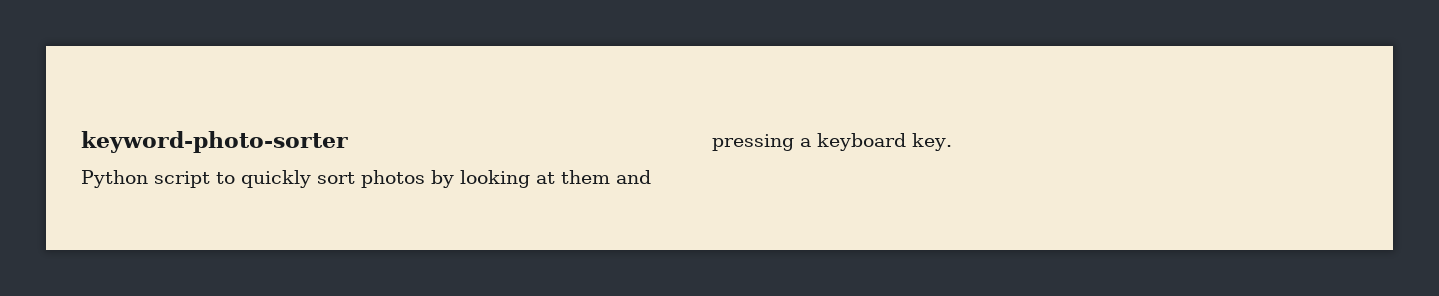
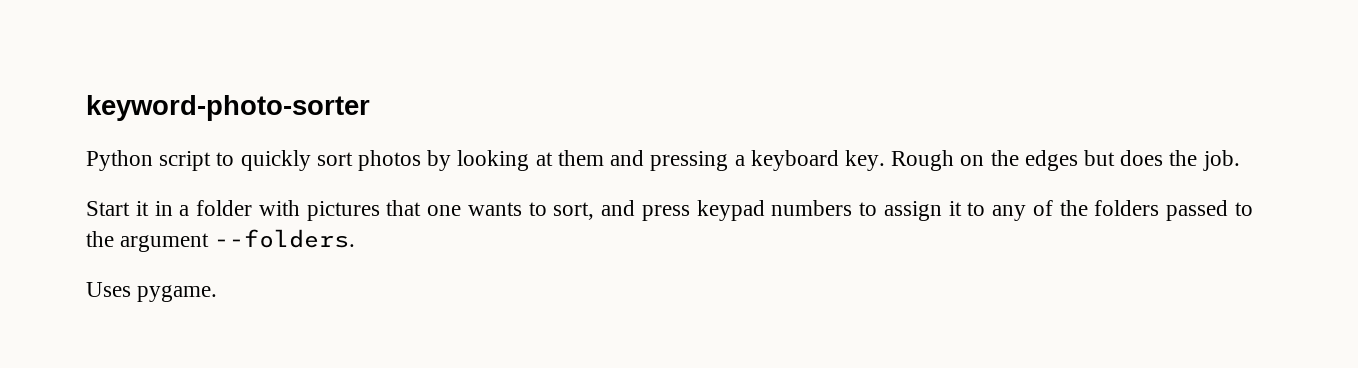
(952, 142) none -> [891,150,1240,171] [86,200,1253,221] [86,229,356,252] [86,282,218,302] Rough on the edges but does the job. // Start it in a folder with pictures that one wants to sort, and press keypad numbers to assign it to any of the folders passed to the argument --folders. // Uses pygame.

